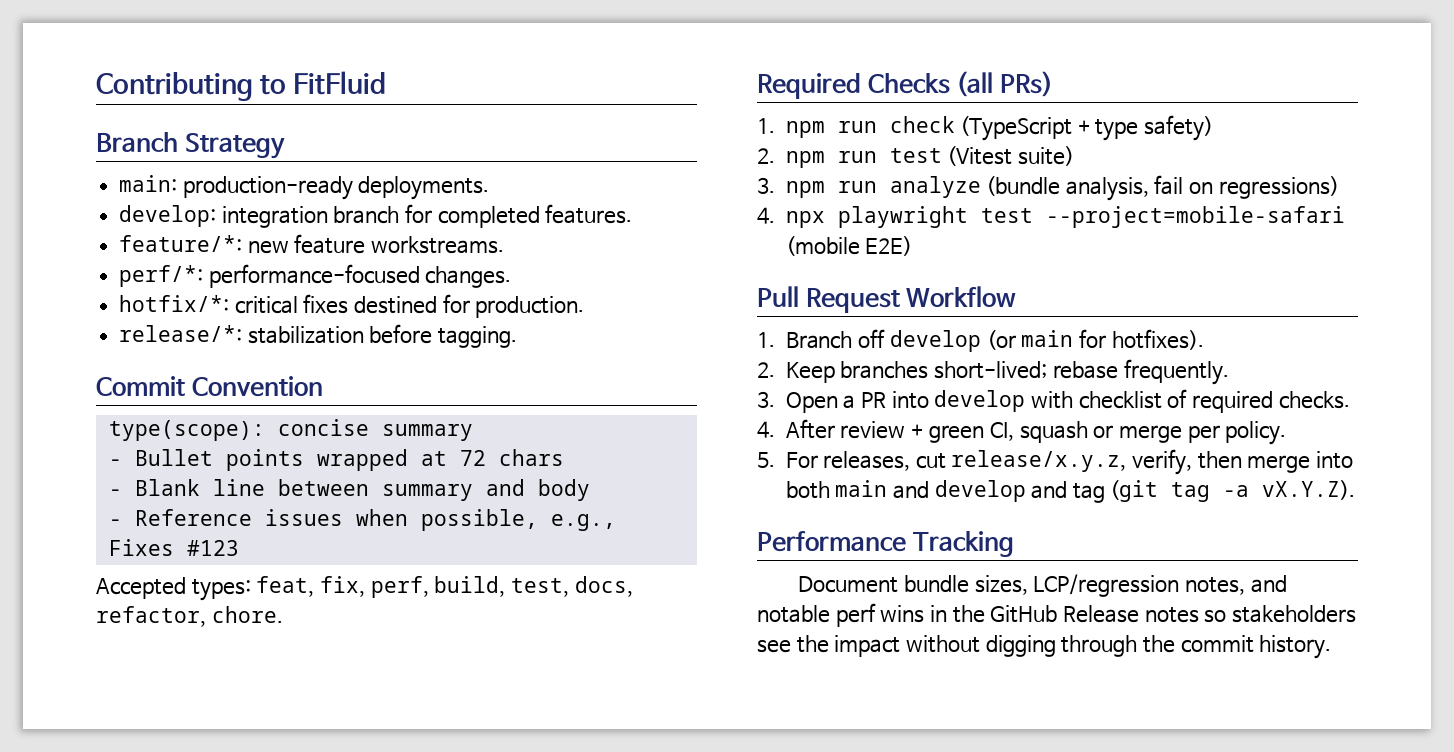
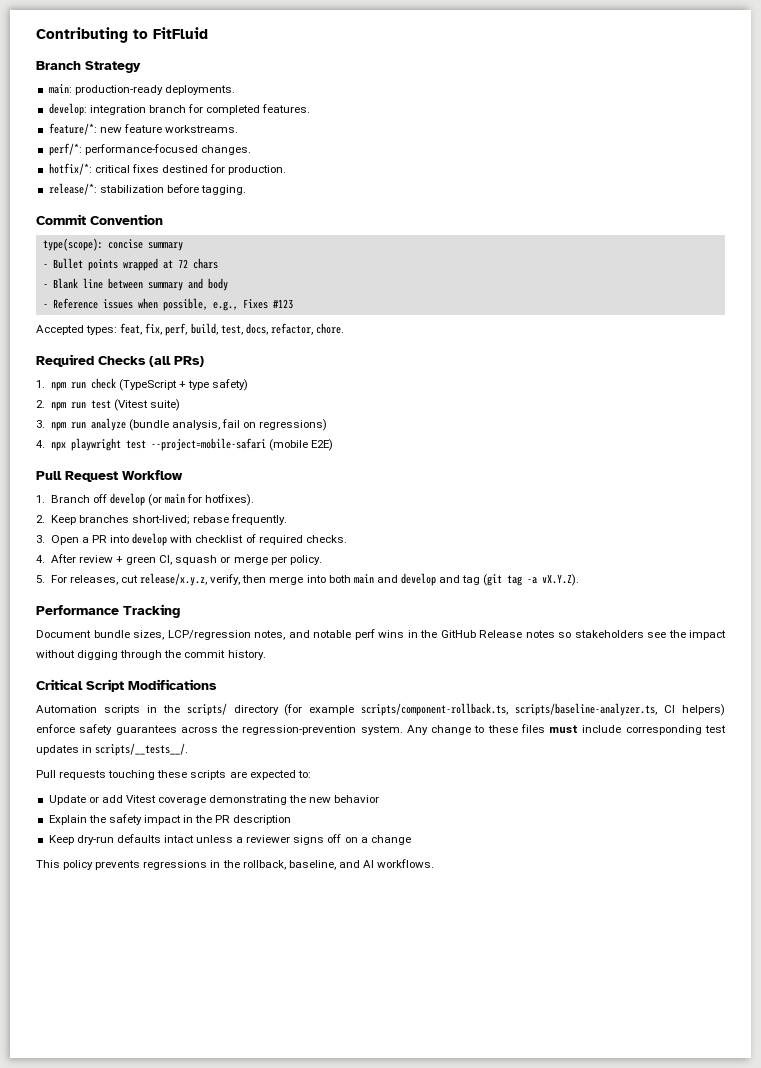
(1332, 647) none -> [36,679,217,692] [36,703,725,716] [36,724,726,735] [36,743,189,756] [36,770,311,780] [48,795,380,805] [48,814,292,825] [48,834,411,845] [36,859,435,870] // Critical Script Modifications // Automation scripts in the scripts/ directory (for example scripts/component-rollback.ts, scripts/baseline-analyzer.ts, CI helpers) enforce safety guarantees across the regression-prevention system. Any change to these files must include corresponding test updates in scripts/__tests__/. // Pull requests touching these scripts are expected to: // Update or add Vitest coverage demonstrating the new behavior // Explain the safety impact in the PR description // Keep dry-run defaults intact unless a reviewer signs off on a change // This policy prevents regressions in the rollback, baseline, and AI workflows.

